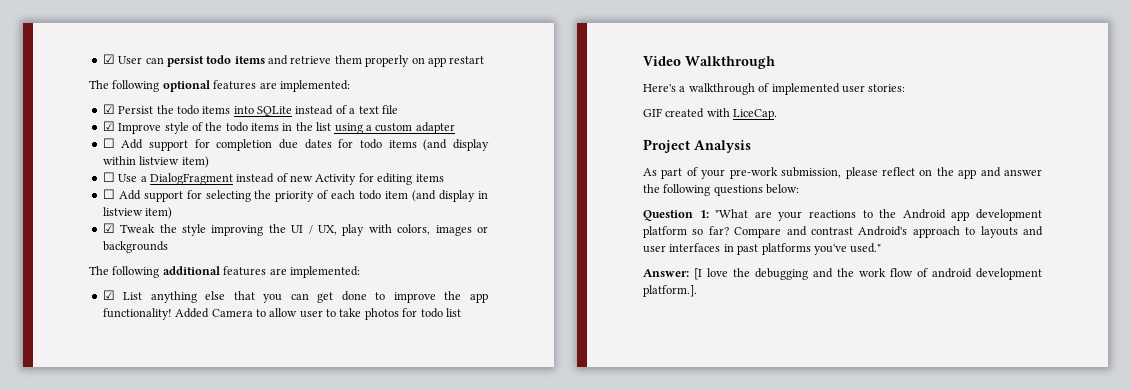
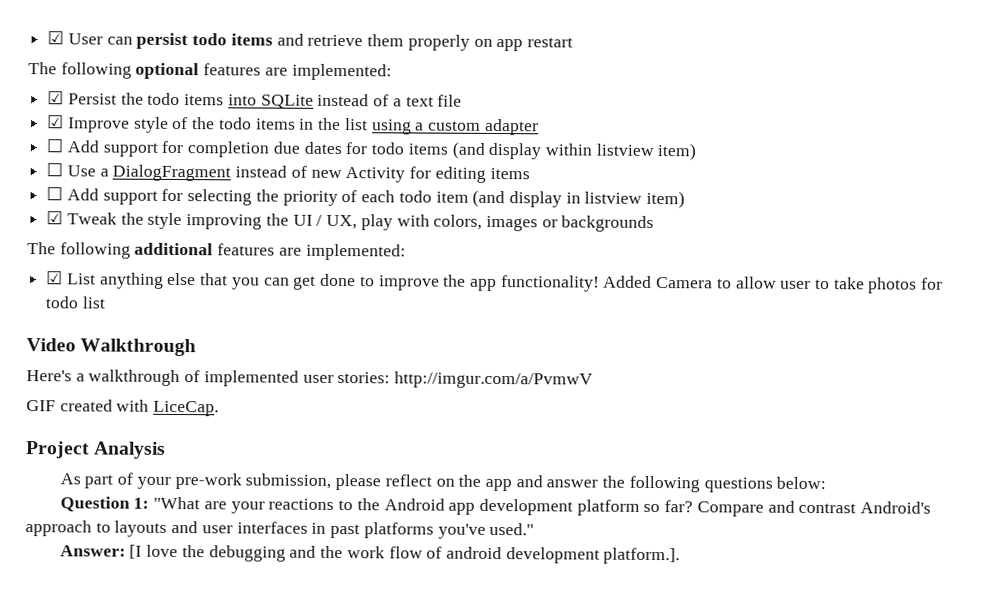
(906, 88) none -> [394,371,594,389] http://imgur.com/a/PvmwV

